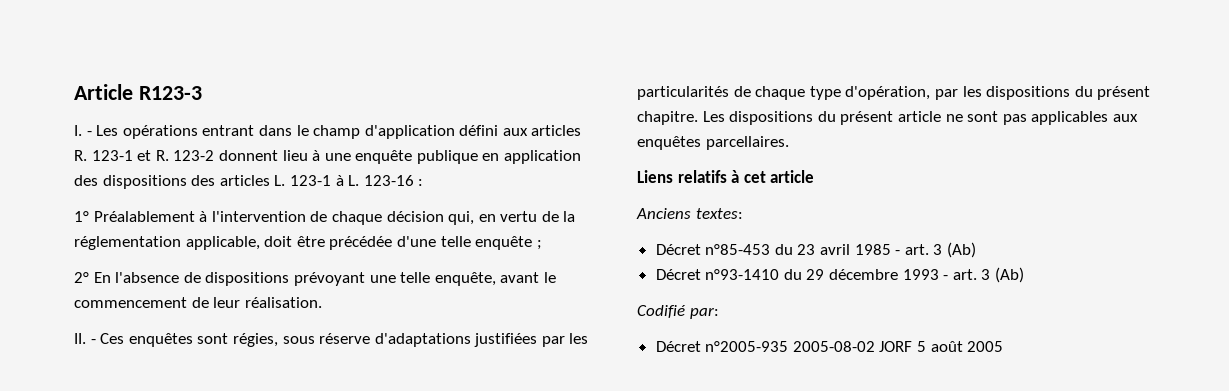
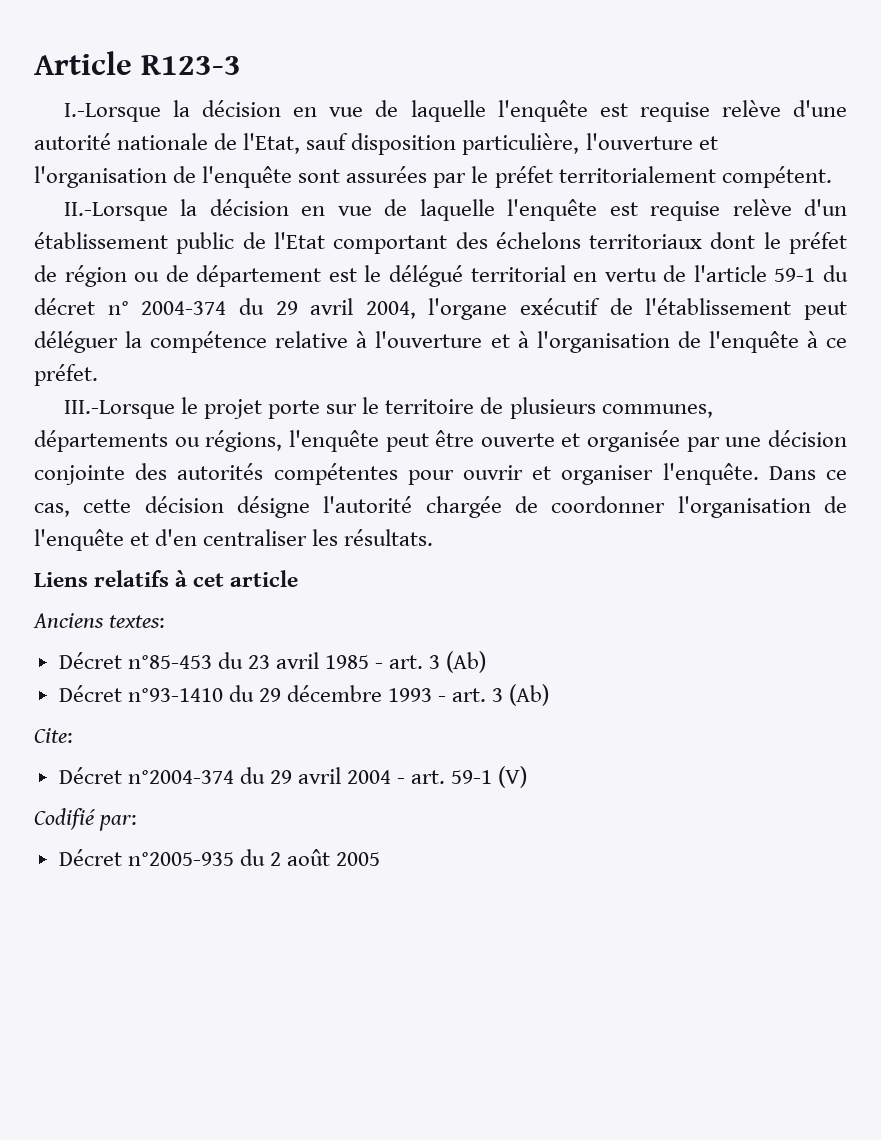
[74,125,582,139] [74,150,582,164] [74,175,424,189] [74,211,576,225] [74,236,542,250] [74,272,556,286] [74,297,322,308] [74,333,589,347] [637,86,1151,100] [637,111,1138,125] [637,136,789,150] I. - Les opérations entrant dans le champ d'application défini aux articles R. 123-1 et R. 123-2 donnent lieu à une enquête publique en application des dispositions des articles L. 123-1 à L. 123-16 : // 1° Préalablement à l'intervention de chaque décision qui, en vertu de la réglementation applicable, doit être précédée d'une telle enquête ; // 2° En l'absence de dispositions prévoyant une telle enquête, avant le commencement de leur réalisation. // II. - Ces enquêtes sont régies, sous réserve d'adaptations justifiées par les particularités de chaque type d'opération, par les dispositions du présent chapitre. Les dispositions du présent article ne sont pas applicables aux enquêtes parcellaires. -> [63,100,847,122] [34,133,718,155] [34,166,832,188] [63,199,848,221] [34,232,847,254] [34,265,848,287] [34,298,847,320] [34,331,847,353] [34,364,98,386] [63,397,713,419] [34,430,847,452] [34,463,848,485] [34,496,847,518] [34,529,434,551] I.-Lorsque la décision en vue de laquelle l'enquête est requise relève d'une autorité nationale de l'Etat, sauf disposition particulière, l'ouverture et l'organisation de l'enquête sont assurées par le préfet territorialement compétent. // II.-Lorsque la décision en vue de laquelle l'enquête est requise relève d'un établissement public de l'Etat comportant des échelons territoriaux dont le préfet de région ou de département est le délégué territorial en vertu de l'article 59-1 du décret n° 2004-374 du 29 avril 2004, l'organe exécutif de l'établissement peut déléguer la compétence relative à l'ouverture et à l'organisation de l'enquête à ce préfet. // III.-Lorsque le projet porte sur le territoire de plusieurs communes, départements ou régions, l'enquête peut être ouverte et organisée par une décision conjointe des autorités compétentes pour ouvrir et organiser l'enquête. Dans ce cas, cette décision désigne l'autorité chargée de coordonner l'organisation de l'enquête et d'en centraliser les résultats.
(1025, 275) none -> [34,728,73,743] [58,766,528,788] // Cite: // Décret n°2004-374 du 29 avril 2004 - art. 59-1 (V)
[792,341,927,352] 2005-08-02 JORF 5 -> [239,849,281,866] du 2

